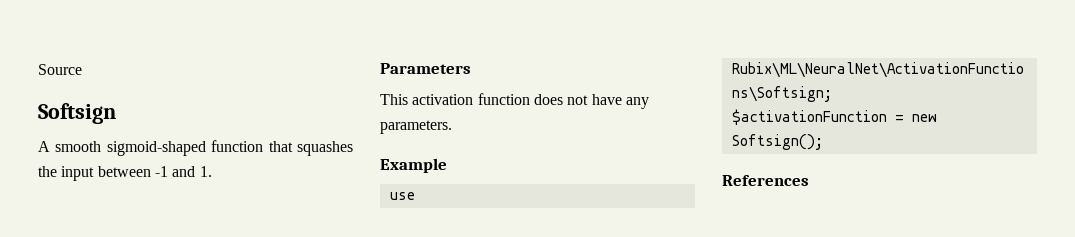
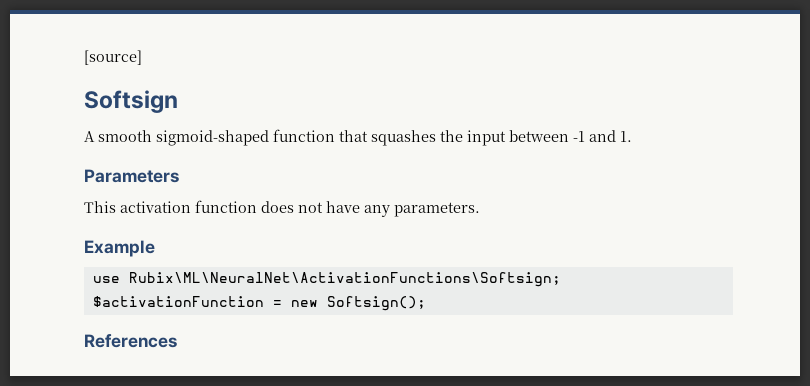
[38,64,82,75] Source -> [84,50,142,65] [source]

